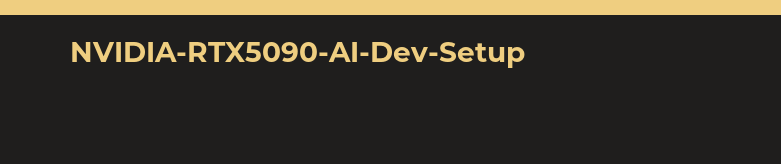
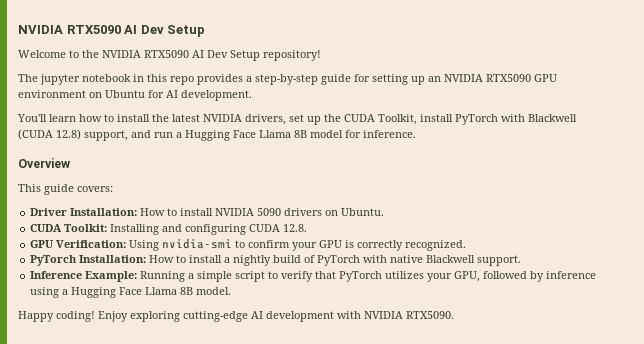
[70,42,525,68] NVIDIA-RTX5090-AI-Dev-Setup -> [18,25,206,37] [18,50,321,61] [18,74,557,85] [18,90,252,101] [17,114,577,125] [18,129,416,141] [18,158,70,168] [18,184,113,195] [30,208,385,216] [30,224,308,235] [30,238,467,251] [30,255,522,266] [30,271,597,282] [30,287,232,298] [18,311,454,322] NVIDIA RTX5090 AI Dev Setup // Welcome to the NVIDIA RTX5090 AI Dev Setup repository! // The jupyter notebook in this repo provides a step-by-step guide for setting up an NVIDIA RTX5090 GPU environment on Ubuntu for AI development. // You'll learn how to install the latest NVIDIA drivers, set up the CUDA Toolkit, install PyTorch with Blackwell (CUDA 12.8) support, and run a Hugging Face Llama 8B model for inference. // Overview // This guide covers: // Driver Installation: How to install NVIDIA 5090 drivers on Ubuntu. // CUDA Toolkit: Installing and configuring CUDA 12.8. // GPU Verification: Using nvidia-smi to confirm your GPU is correctly recognized. // PyTorch Installation: How to install a nightly build of PyTorch with native Blackwell support. // Inference Example: Running a simple script to verify that PyTorch utilizes your GPU, followed by inference using a Hugging Face Llama 8B model. // Happy coding! Enjoy exploring cutting-edge AI development with NVIDIA RTX5090.

